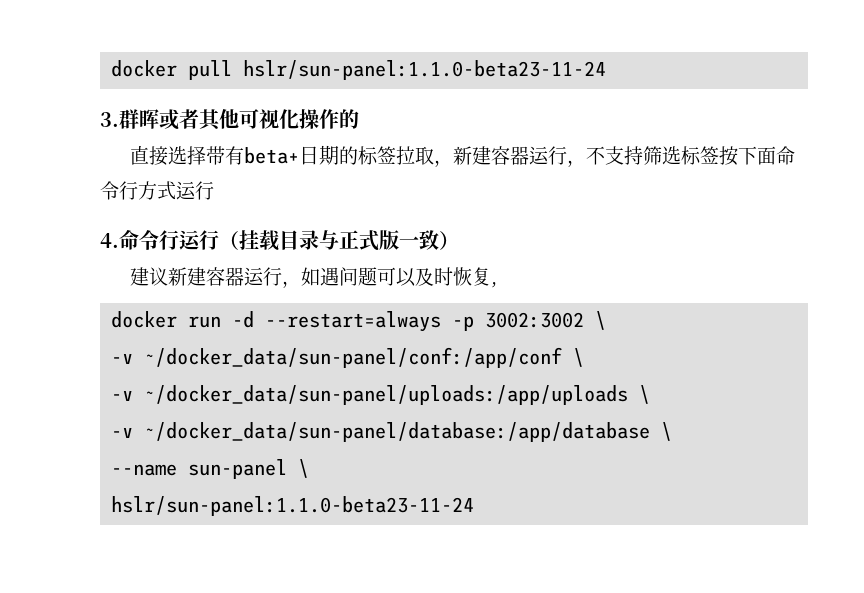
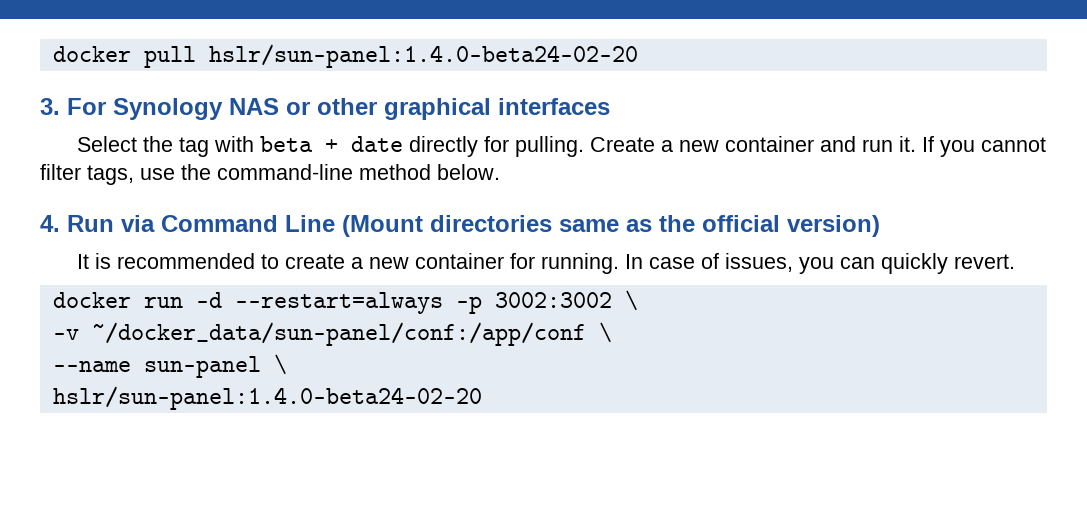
[243,60,607,80] hslr/sun-panel:1.1.0-beta23-11-24 -> [208,44,638,68] hslr/sun-panel:1.4.0-beta24-02-20
[119,109,359,131] [129,145,795,167] [100,181,214,200] [100,230,459,251] [129,267,497,288] 群晖或者其他可视化操作的 // 直接选择带有beta+日期的标签拉取，新建容器运行，不支持筛选标签按下面命令行方式运行 // 4.命令行运行（挂载目录与正式版一致） // 建议新建容器运行，如遇问题可以及时恢复, -> [67,98,610,120] [77,136,1047,157] [40,164,500,185] [40,215,880,237] [77,253,1016,274] For Synology NAS or other graphical interfaces // Select the tag with beta + date directly for pulling. Create a new container and run it. If you cannot filter tags, use the command-line method below. // 4. Run via Command Line (Mount directories same as the official version) // It is recommended to create a new container for running. In case of issues, you can quickly revert.
[111,385,651,405] [111,422,673,442] // -v ~/docker_data/sun-panel/uploads:/app/uploads \ // -v ~/docker_data/sun-panel/database:/app/database \ -> (612, 332) none
[111,496,475,516] hslr/sun-panel:1.1.0-beta23-11-24 -> [52,386,482,410] hslr/sun-panel:1.4.0-beta24-02-20

